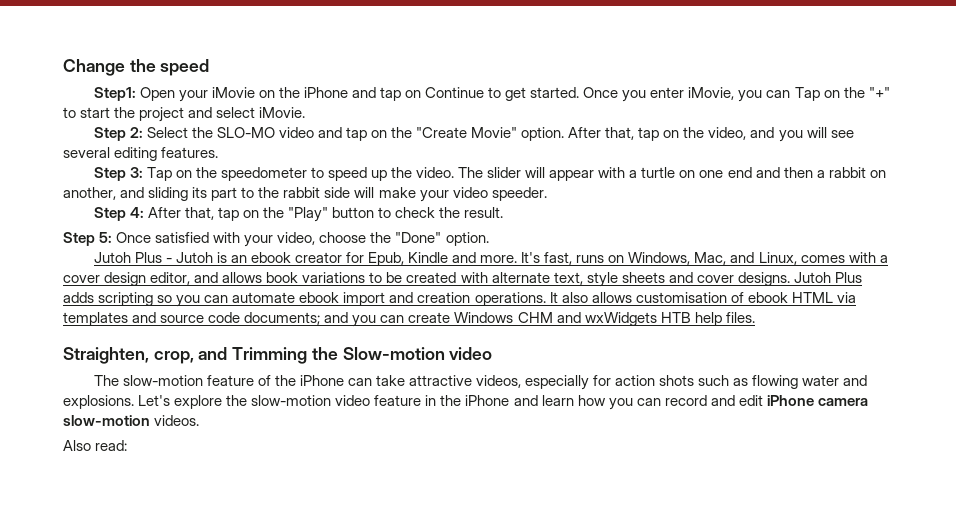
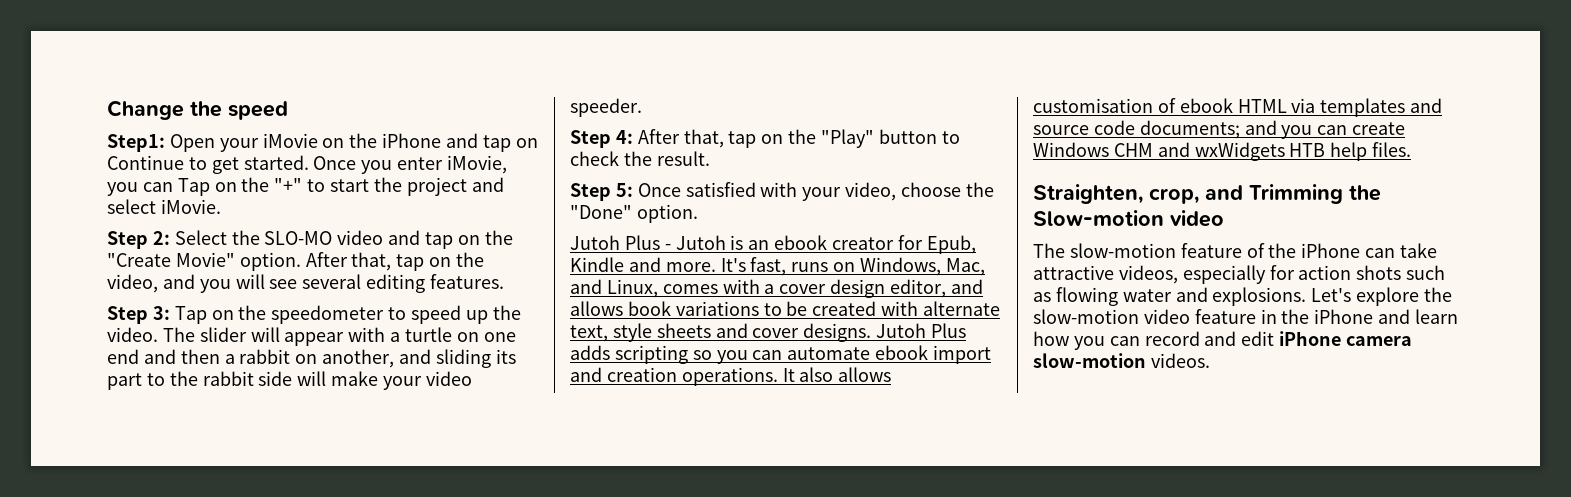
[63,440,128,451] // Also read: -> (1210, 360) none

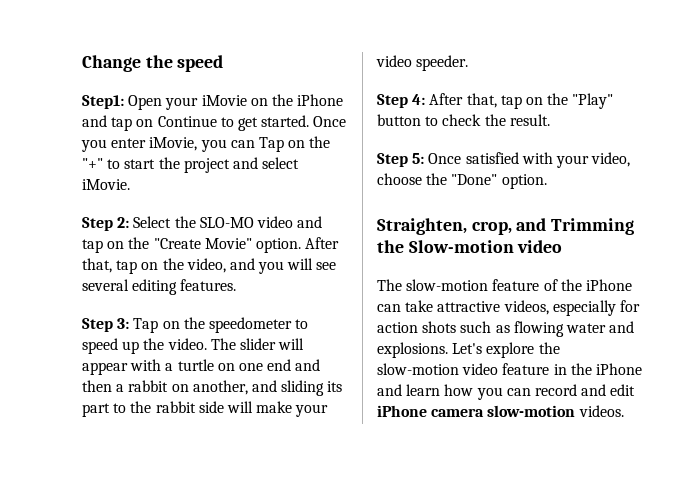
[570,235,976,254] [570,257,985,276] [570,279,983,298] [570,301,1001,316] [570,323,967,342] [570,345,992,364] [570,367,892,386] [1033,98,1443,117] [1033,120,1406,139] [1033,142,1412,161] // Jutoh Plus - Jutoh is an ebook creator for Epub, Kindle and more. It's fast, runs on Windows, Mac, and Linux, comes with a cover design editor, and allows book variations to be created with alternate text, style sheets and cover designs. Jutoh Plus adds scripting so you can automate ebook import and creation operations. It also allows customisation of ebook HTML via templates and source code documents; and you can create Windows CHM and wxWidgets HTB help files. -> (547, 181) none

